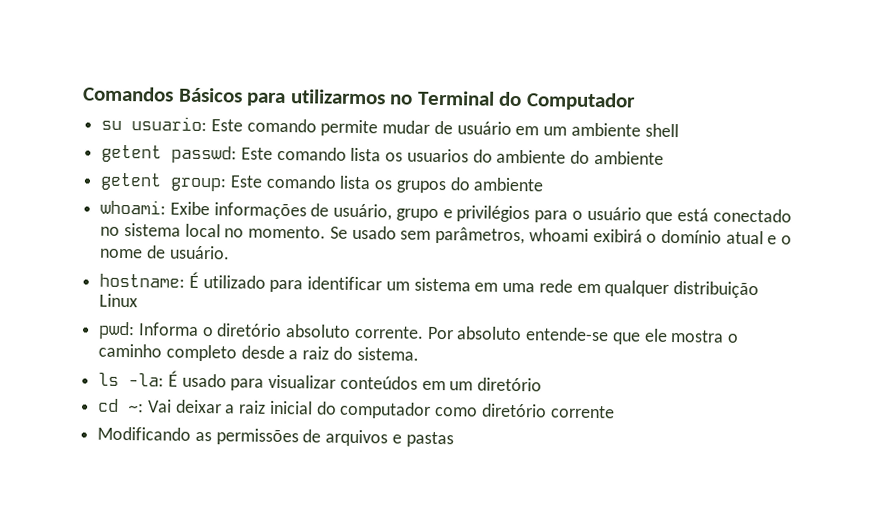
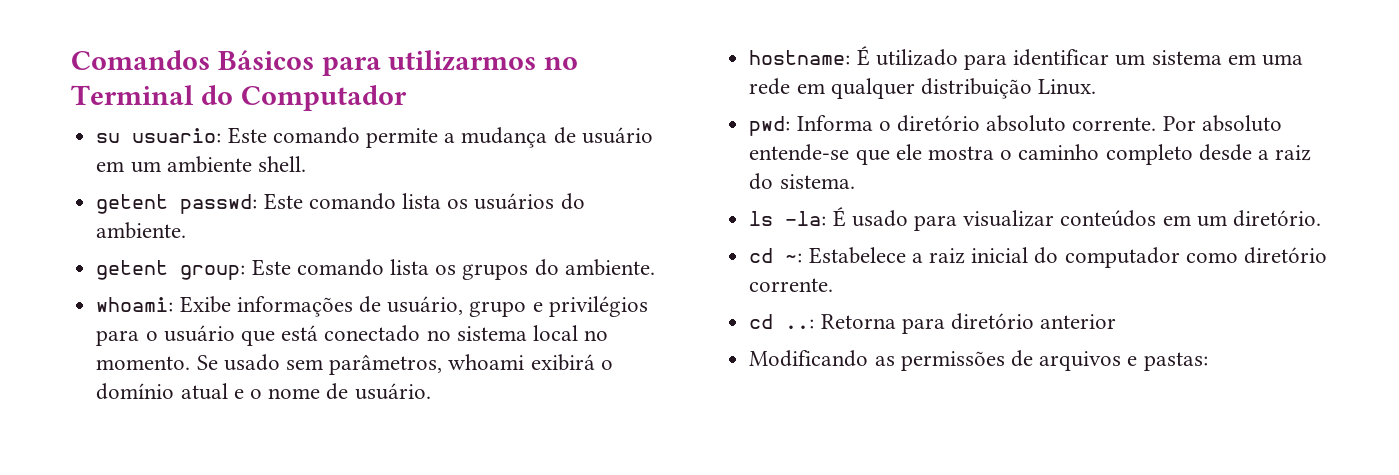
[382,120,431,134] mudar -> [444,127,548,148] a mudança
[644,123,679,138] shell -> [257,156,306,172] shell.
[406,148,664,165] usuarios do ambiente do ambiente -> [474,193,585,210] [96,222,187,239] usuários do ambiente.
[473,177,545,192] ambiente -> [564,259,655,276] ambiente.
[99,293,139,308] Linux -> [1038,79,1097,95] Linux.
[477,377,543,392] diretório -> [1232,210,1321,227] diretório.
[147,399,222,414] Vai deixar -> [808,247,906,264] Estabelece
[549,405,615,419] corrente -> [749,278,834,292] [749,313,1117,334] corrente. // cd ..: Retorna para diretório anterior
[405,431,454,448] pastas -> [1143,352,1208,371] pastas:

